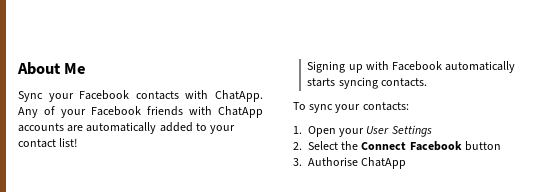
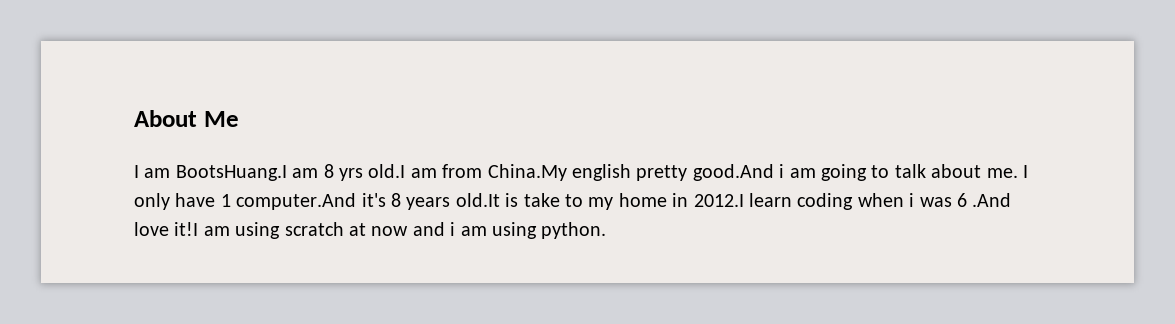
[18,90,263,102] [18,106,263,118] [18,122,236,134] [18,138,78,148] [307,61,516,73] [307,77,427,89] [293,102,409,113] [293,125,432,137] [293,141,501,151] [293,157,407,169] Sync your Facebook contacts with ChatApp. Any of your Facebook friends with ChatApp accounts are automatically added to your contact list! // Signing up with Facebook automatically starts syncing contacts. // To sync your contacts: // 1. Open your User Settings // 2. Select the Connect Facebook button // 3. Authorise ChatApp -> [134,164,1028,181] [134,193,1012,210] [134,222,607,239] I am BootsHuang.I am 8 yrs old.I am from China.My english pretty good.And i am going to talk about me. I only have 1 computer.And it's 8 years old.It is take to my home in 2012.I learn coding when i was 6 .And love it!I am using scratch at now and i am using python.

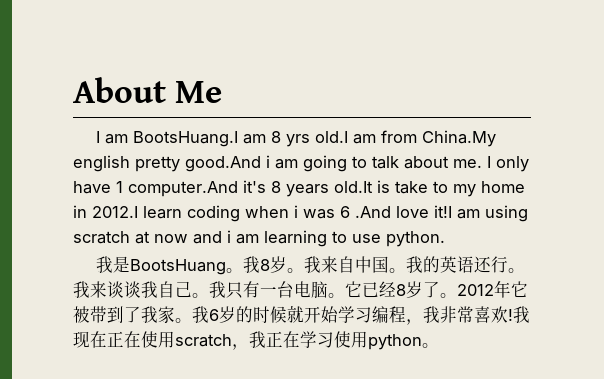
[491,222,607,239] using python. -> [264,230,445,247] [95,256,525,275] [73,280,528,299] [73,306,530,325] [73,331,439,350] learning to use python. // 我是BootsHuang。我8岁。我来自中国。我的英语还行。我来谈谈我自己。我只有一台电脑。它已经8岁了。2012年它被带到了我家。我6岁的时候就开始学习编程，我非常喜欢!我现在正在使用scratch，我正在学习使用python。

